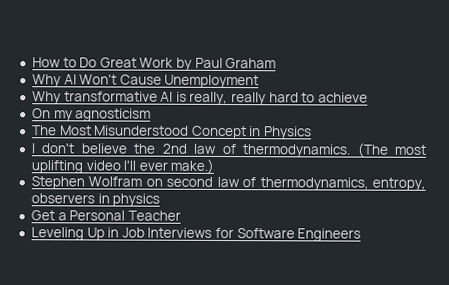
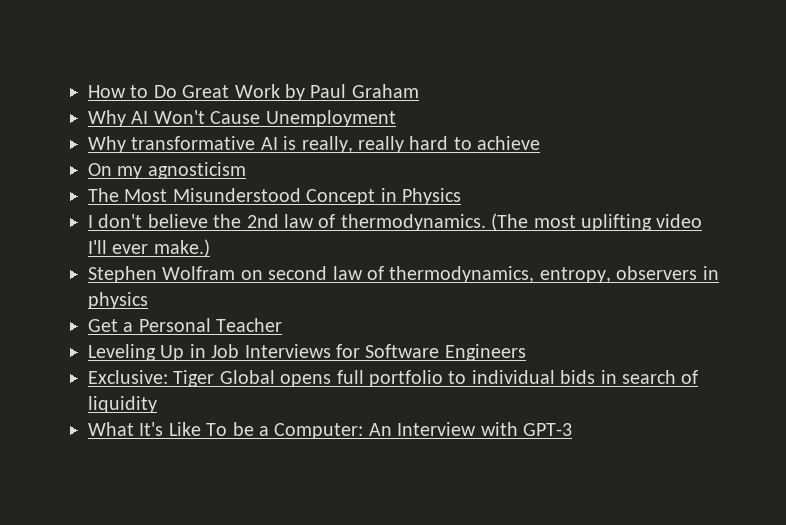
(362, 235) none -> [88,370,699,387] [88,396,157,413] [88,422,572,439] // Exclusive: Tiger Global opens full portfolio to individual bids in search of liquidity // What It's Like To be a Computer: An Interview with GPT-3

